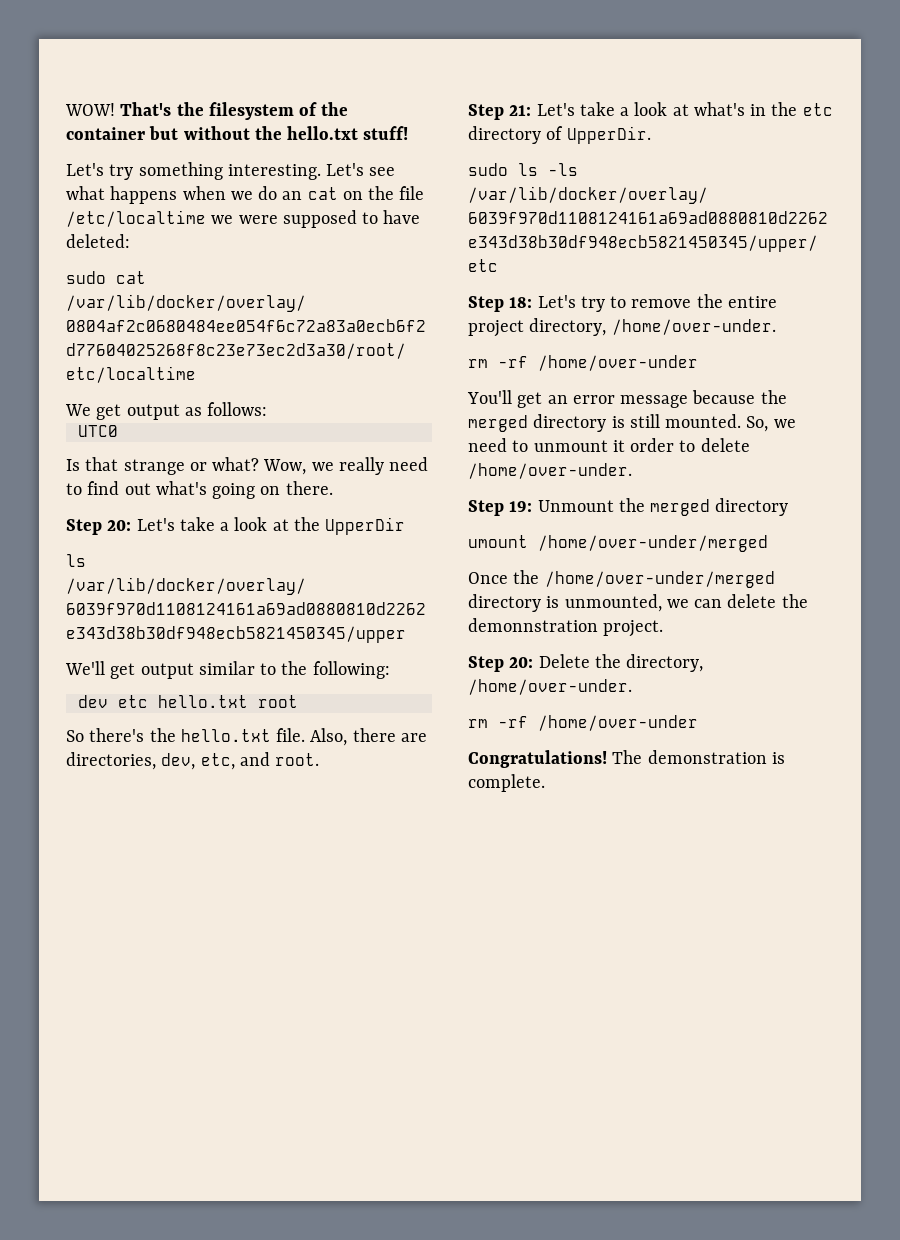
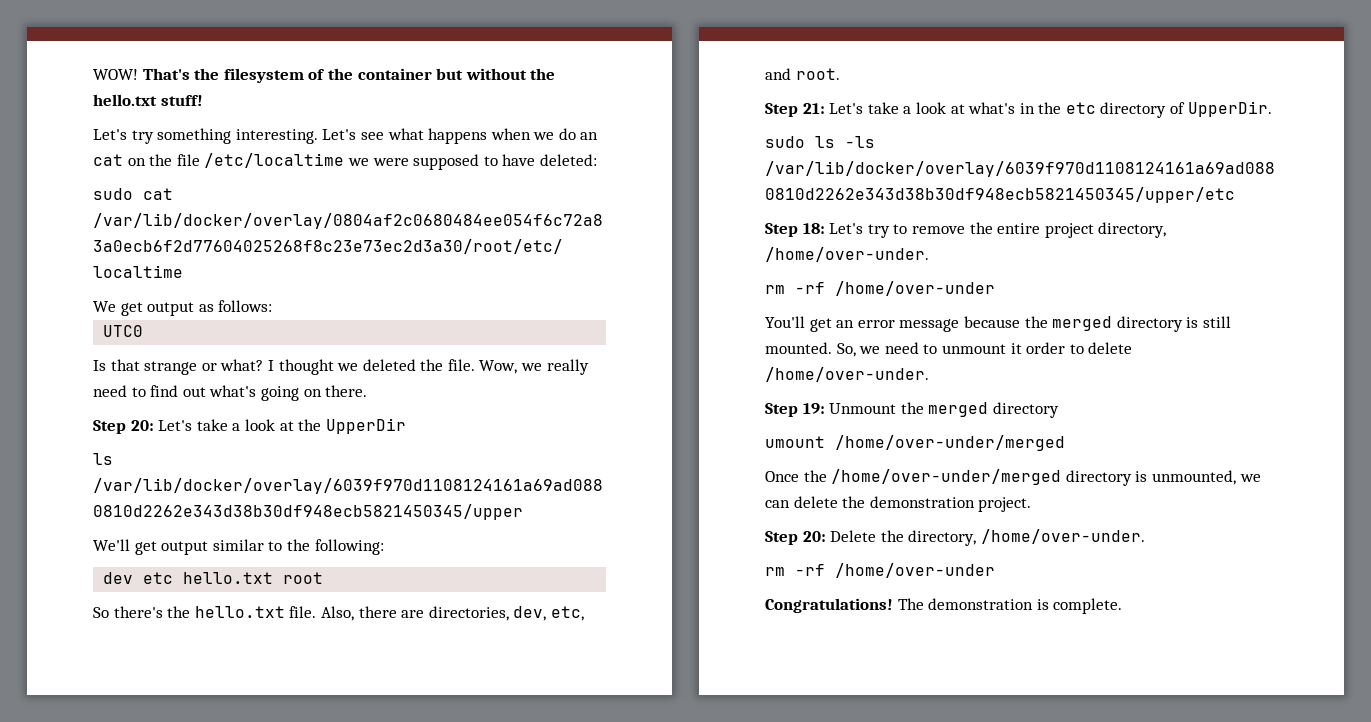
(260, 464) none -> [267,359,475,375] I thought we deleted the file.
[468,618,598,632] demonnstration -> [869,496,975,508] demonstration

